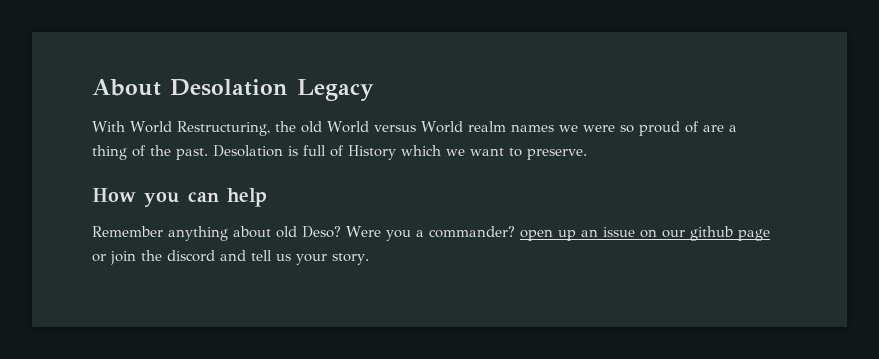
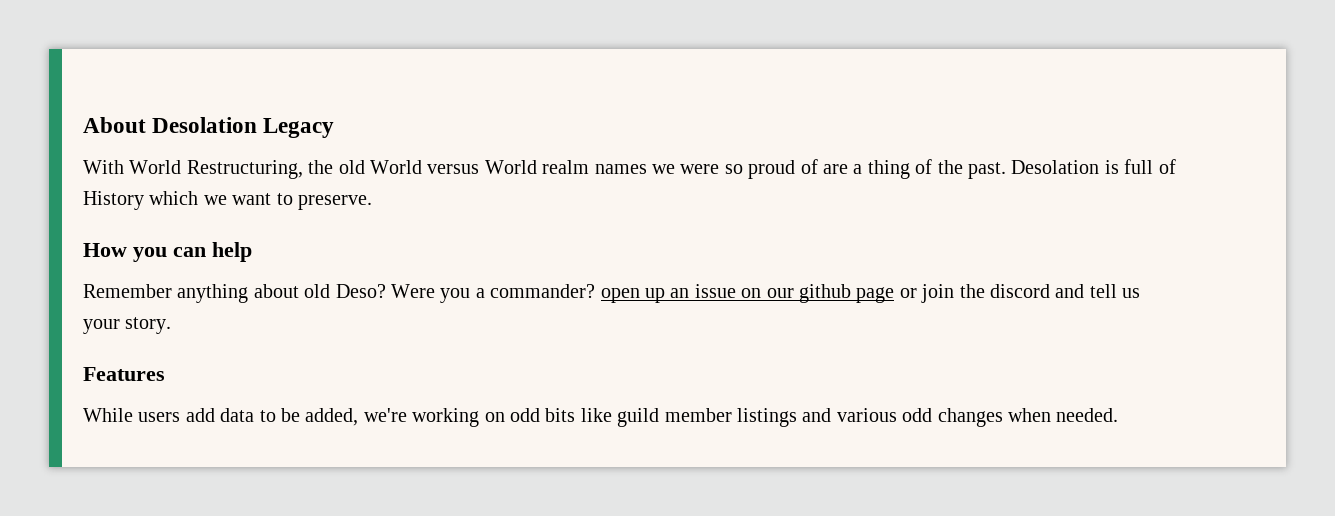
(369, 259) none -> [83,367,165,381] [83,408,1119,427] // Features // While users add data to be added, we're working on odd bits like guild member listings and various odd changes when needed.

